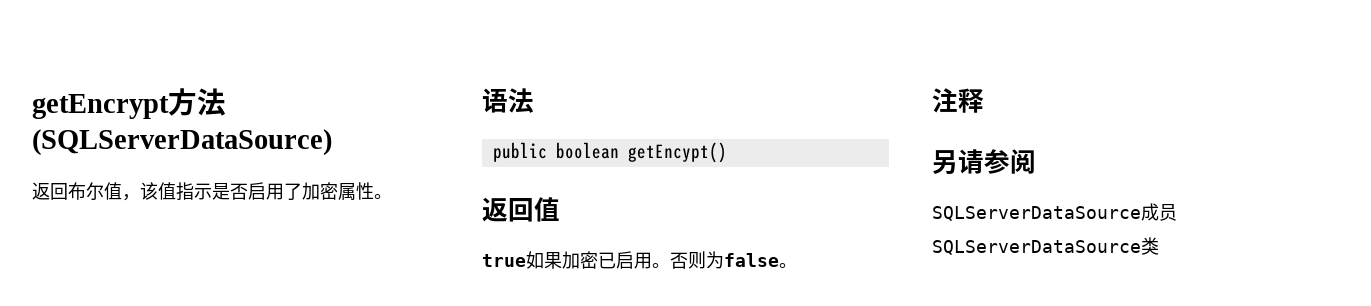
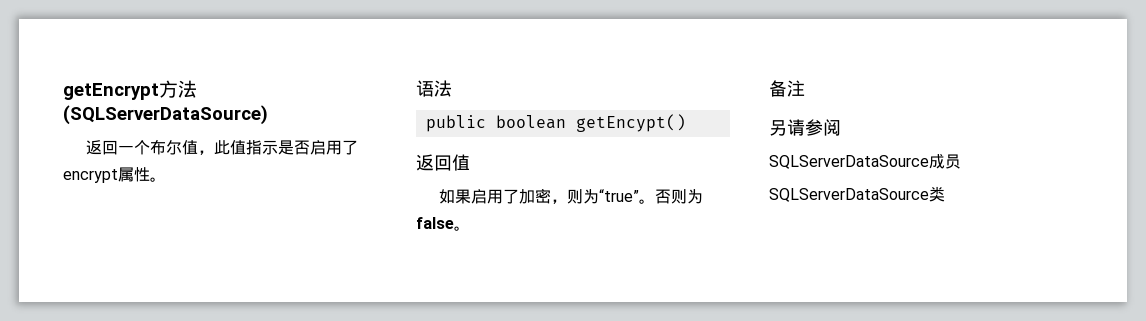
(68, 191) none -> [118,140,151,155] 一个
[140,182,158,200] 该 -> [214,140,231,155] 此
[302,182,338,200] 加密 -> [63,169,118,183] encrypt
[482,251,652,269] true如果加密已启用 -> [439,188,640,204] 如果启用了加密，则为“true”
(797, 265) none -> [769,80,787,97] 备
[958,88,984,113] 释 -> (805, 88) none

